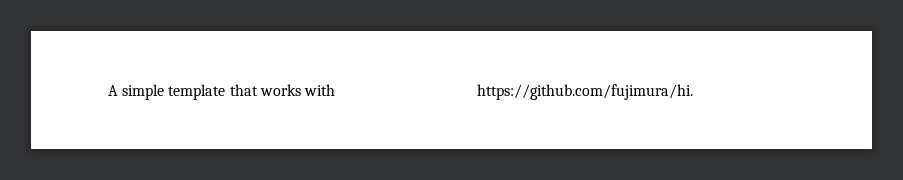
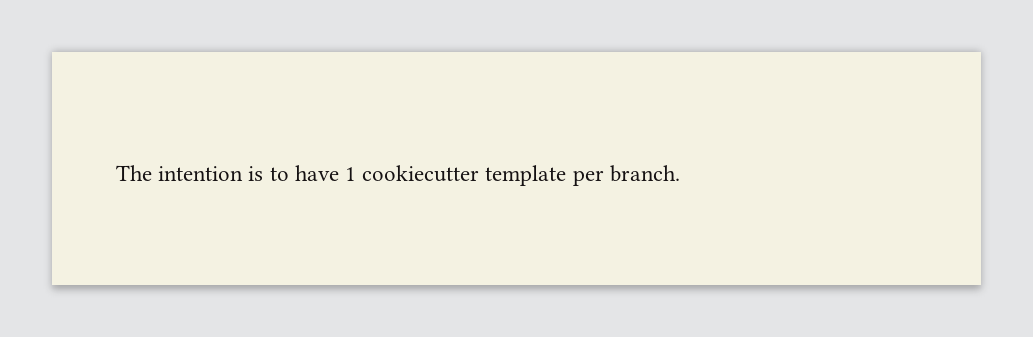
[108,84,693,100] A simple template that works with https://github.com/fujimura/hi. -> [116,165,680,186] The intention is to have 1 cookiecutter template per branch.

